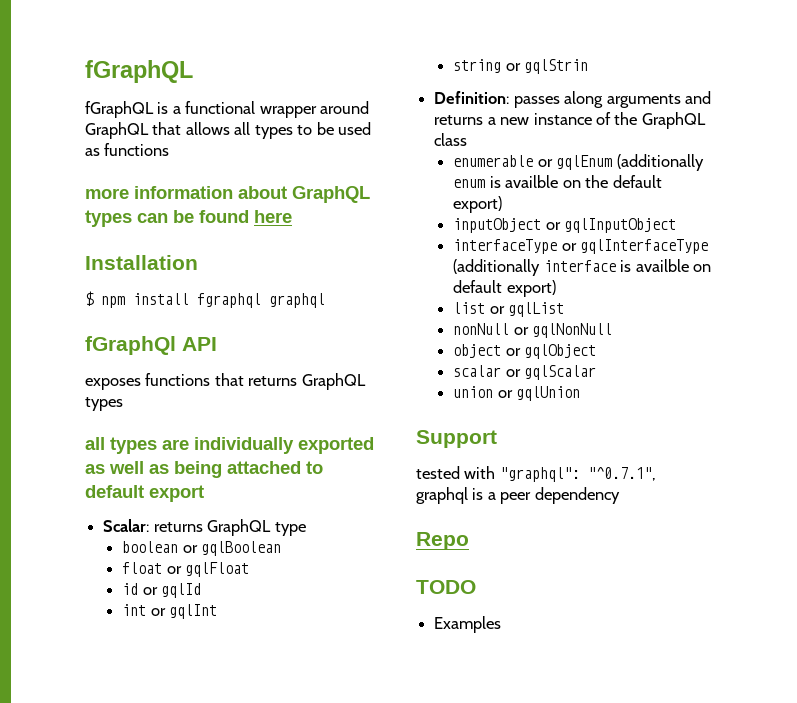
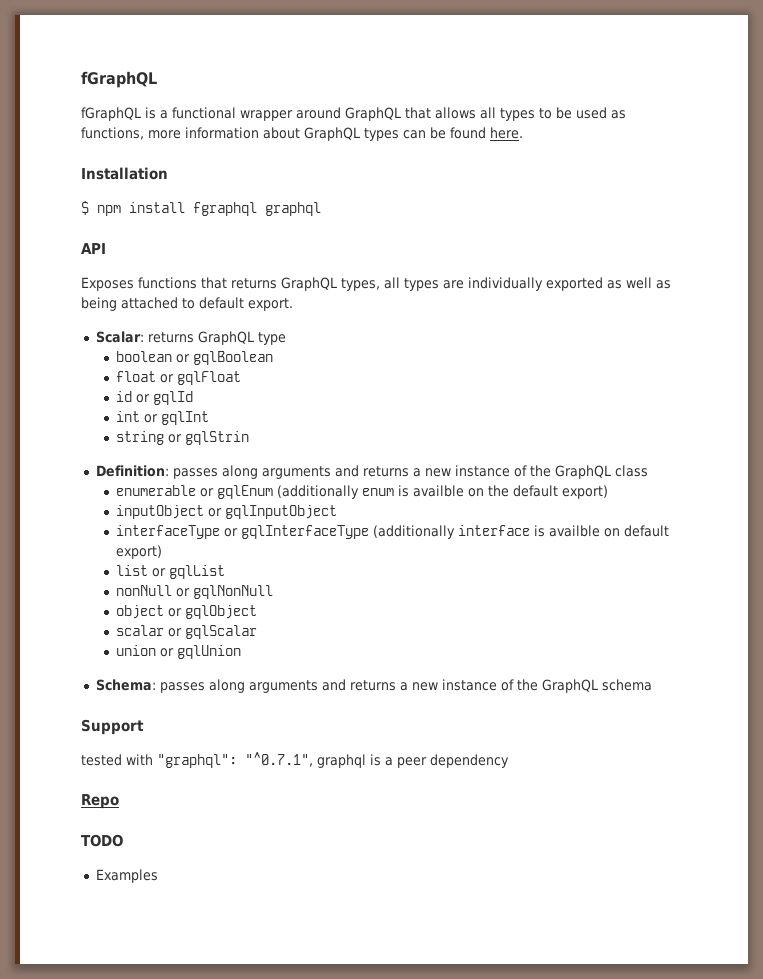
[104,143,170,156] functions // -> [81,127,144,140] functions,
[254,210,292,223] here -> [490,127,523,139] here.
[85,336,176,355] fGraphQl -> (321, 209) none
[85,378,141,390] exposes -> [81,277,134,291] Exposes
[85,397,123,411] types // -> [341,278,380,291] types,
[149,485,204,502] export -> [248,298,293,311] export.
(581, 393) none -> [95,679,652,693] // Schema: passes along arguments and returns a new instance of the GraphQL schema

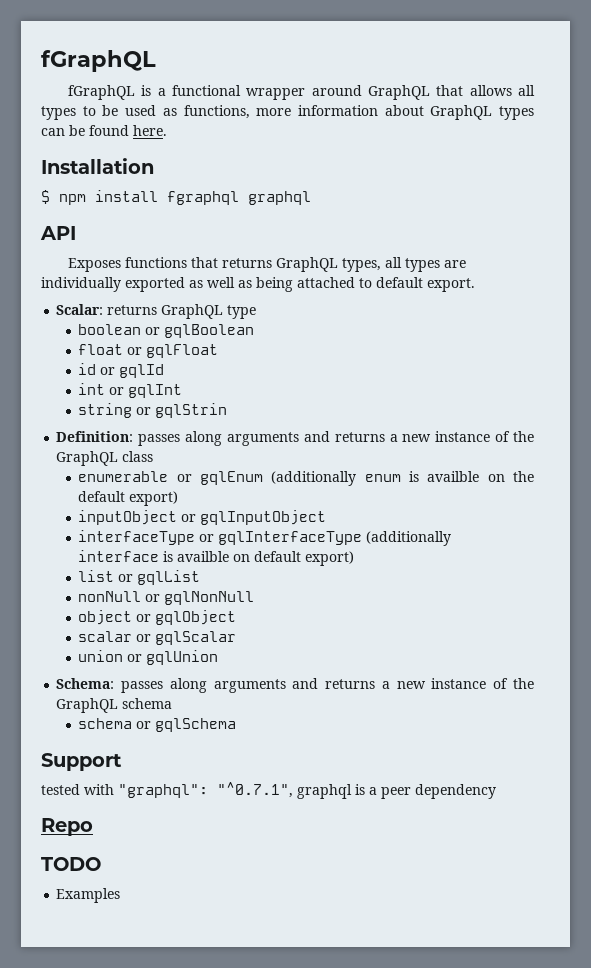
(652, 685) none -> [78,718,237,732] // schema or gqlSchema

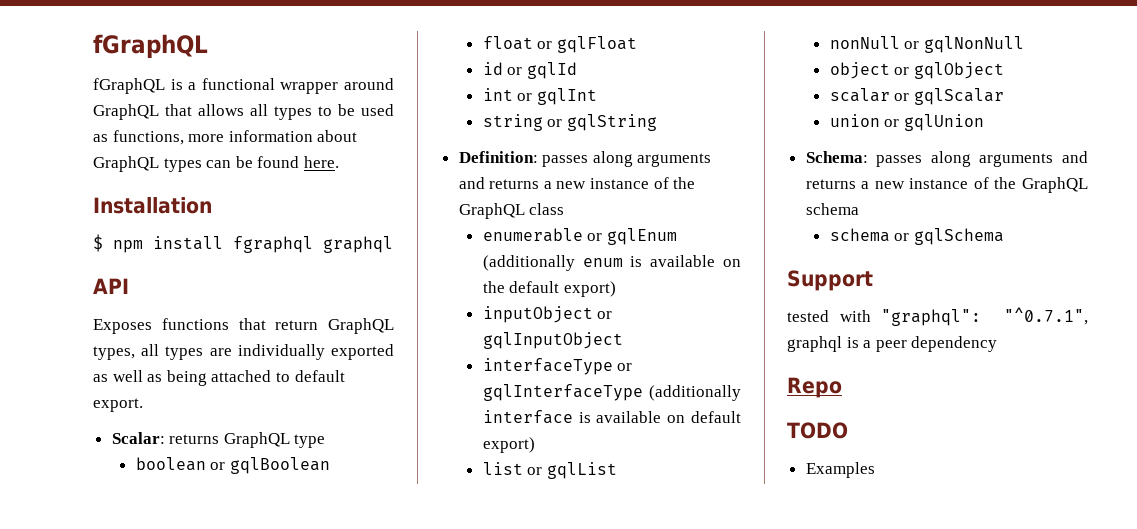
[222,258,273,268] returns -> [275,320,319,330] return
[155,403,228,418] gqlStrin -> [566,114,657,131] gqlString
[427,471,480,482] availble -> [650,255,716,267] available
[177,551,230,562] availble -> [596,411,662,423] available

